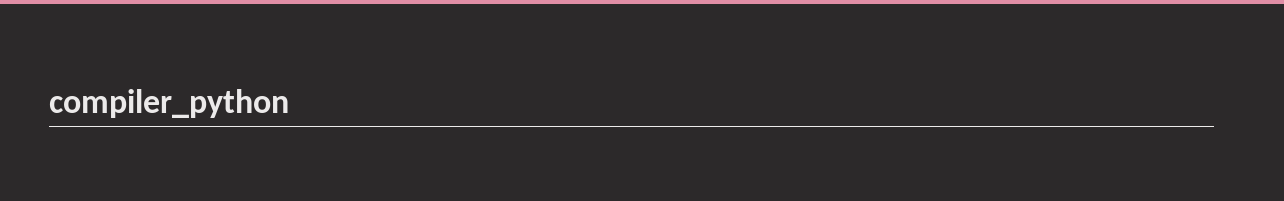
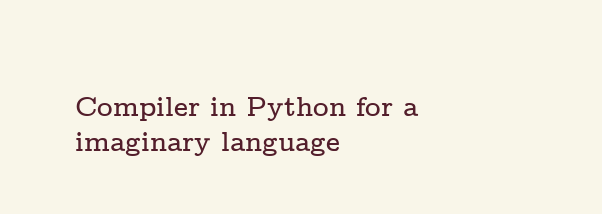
[49,89,289,118] compiler_python -> [75,97,419,121] [75,132,340,156] Compiler in Python for a imaginary language

